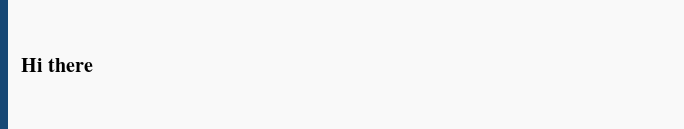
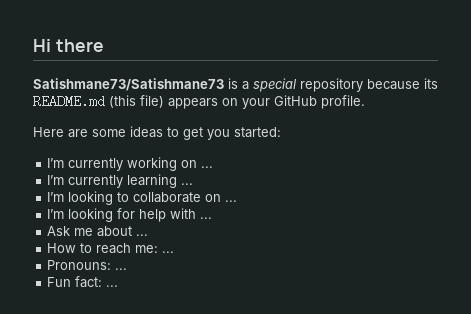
(94, 65) none -> [33,78,438,92] [33,95,365,109] [33,126,281,140] [47,157,214,171] [47,174,194,188] [47,191,238,205] [47,208,213,222] [47,226,149,237] [47,243,175,254] [47,260,128,270] [47,276,119,288] // Satishmane73/Satishmane73 is a special repository because its README.md (this file) appears on your GitHub profile. // Here are some ideas to get you started: // I’m currently working on ... // I’m currently learning ... // I’m looking to collaborate on ... // I’m looking for help with ... // Ask me about ... // How to reach me: ... // Pronouns: ... // Fun fact: ...

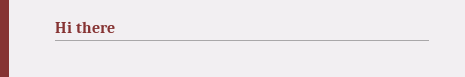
[33,78,438,92] [33,95,365,109] [33,126,281,140] [47,157,214,171] [47,174,194,188] [47,191,238,205] [47,208,213,222] [47,226,149,237] [47,243,175,254] [47,260,128,270] [47,276,119,288] // Satishmane73/Satishmane73 is a special repository because its README.md (this file) appears on your GitHub profile. // Here are some ideas to get you started: // I’m currently working on ... // I’m currently learning ... // I’m looking to collaborate on ... // I’m looking for help with ... // Ask me about ... // How to reach me: ... // Pronouns: ... // Fun fact: ... -> (116, 27) none

